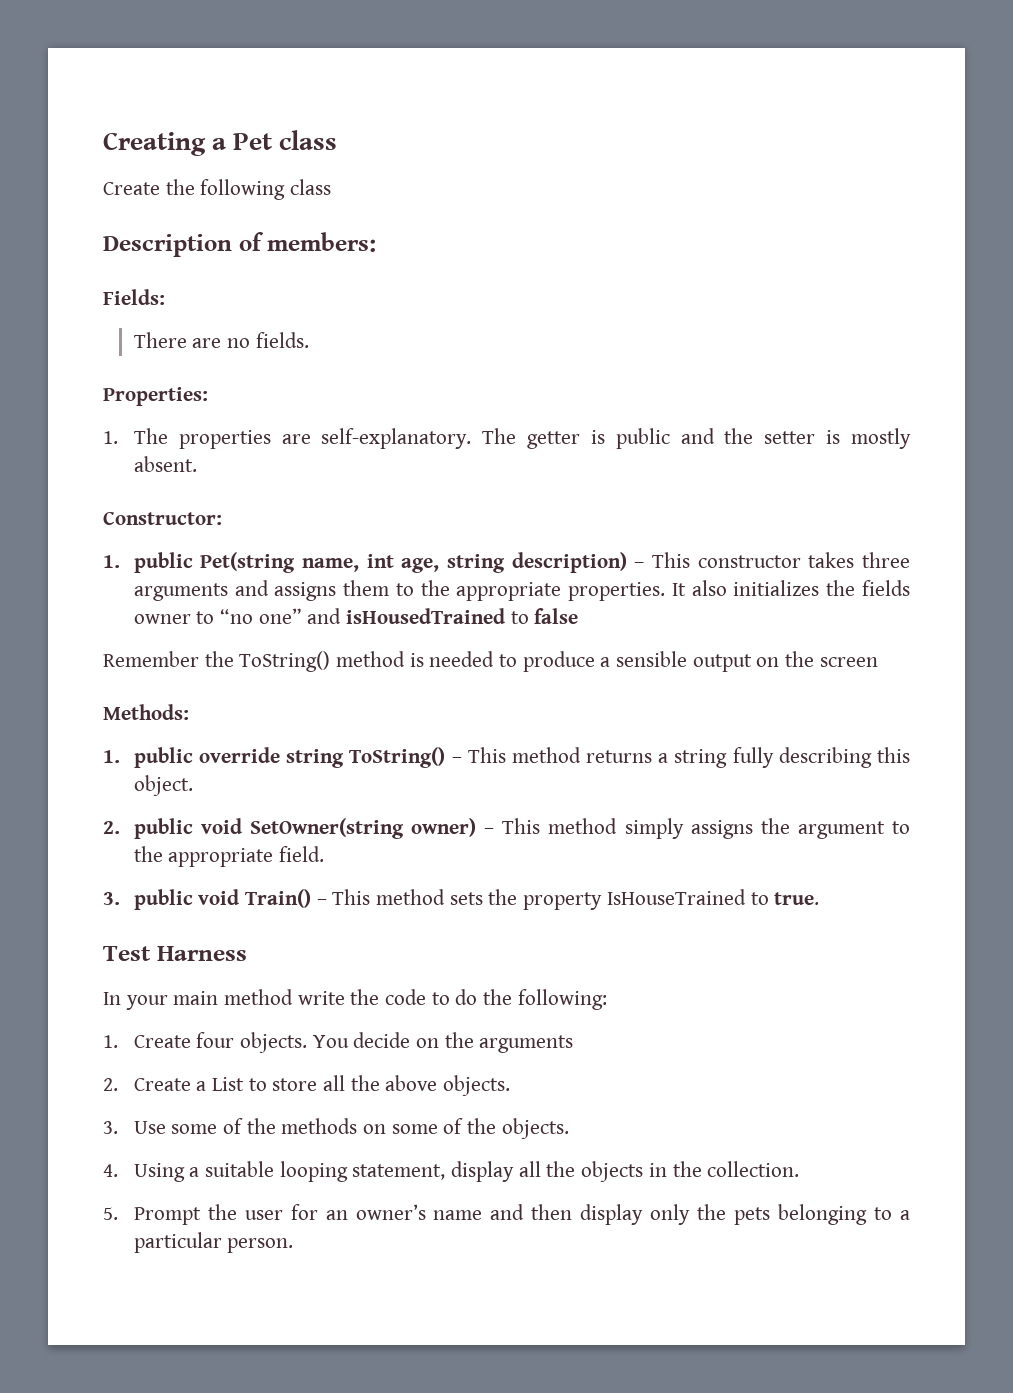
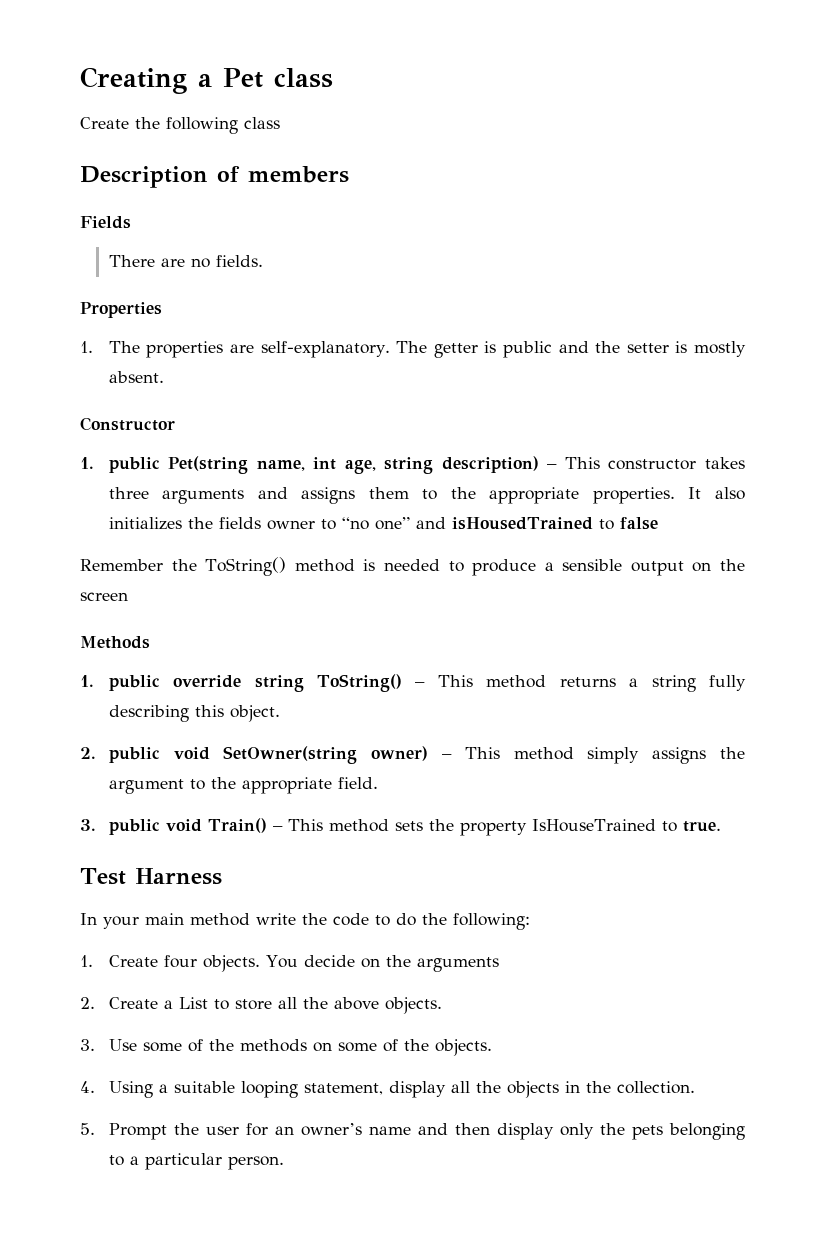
[267,232,377,252] [103,289,165,305] members: // Fields: -> [248,166,349,183] [80,216,131,229] members // Fields
[103,387,208,406] Properties: -> [80,302,162,318] Properties
[103,512,222,525] Constructor: -> [80,417,175,431] Constructor
[103,704,189,720] Methods: -> [80,636,150,649] Methods

